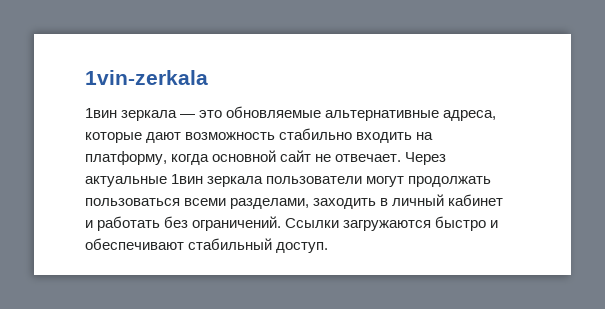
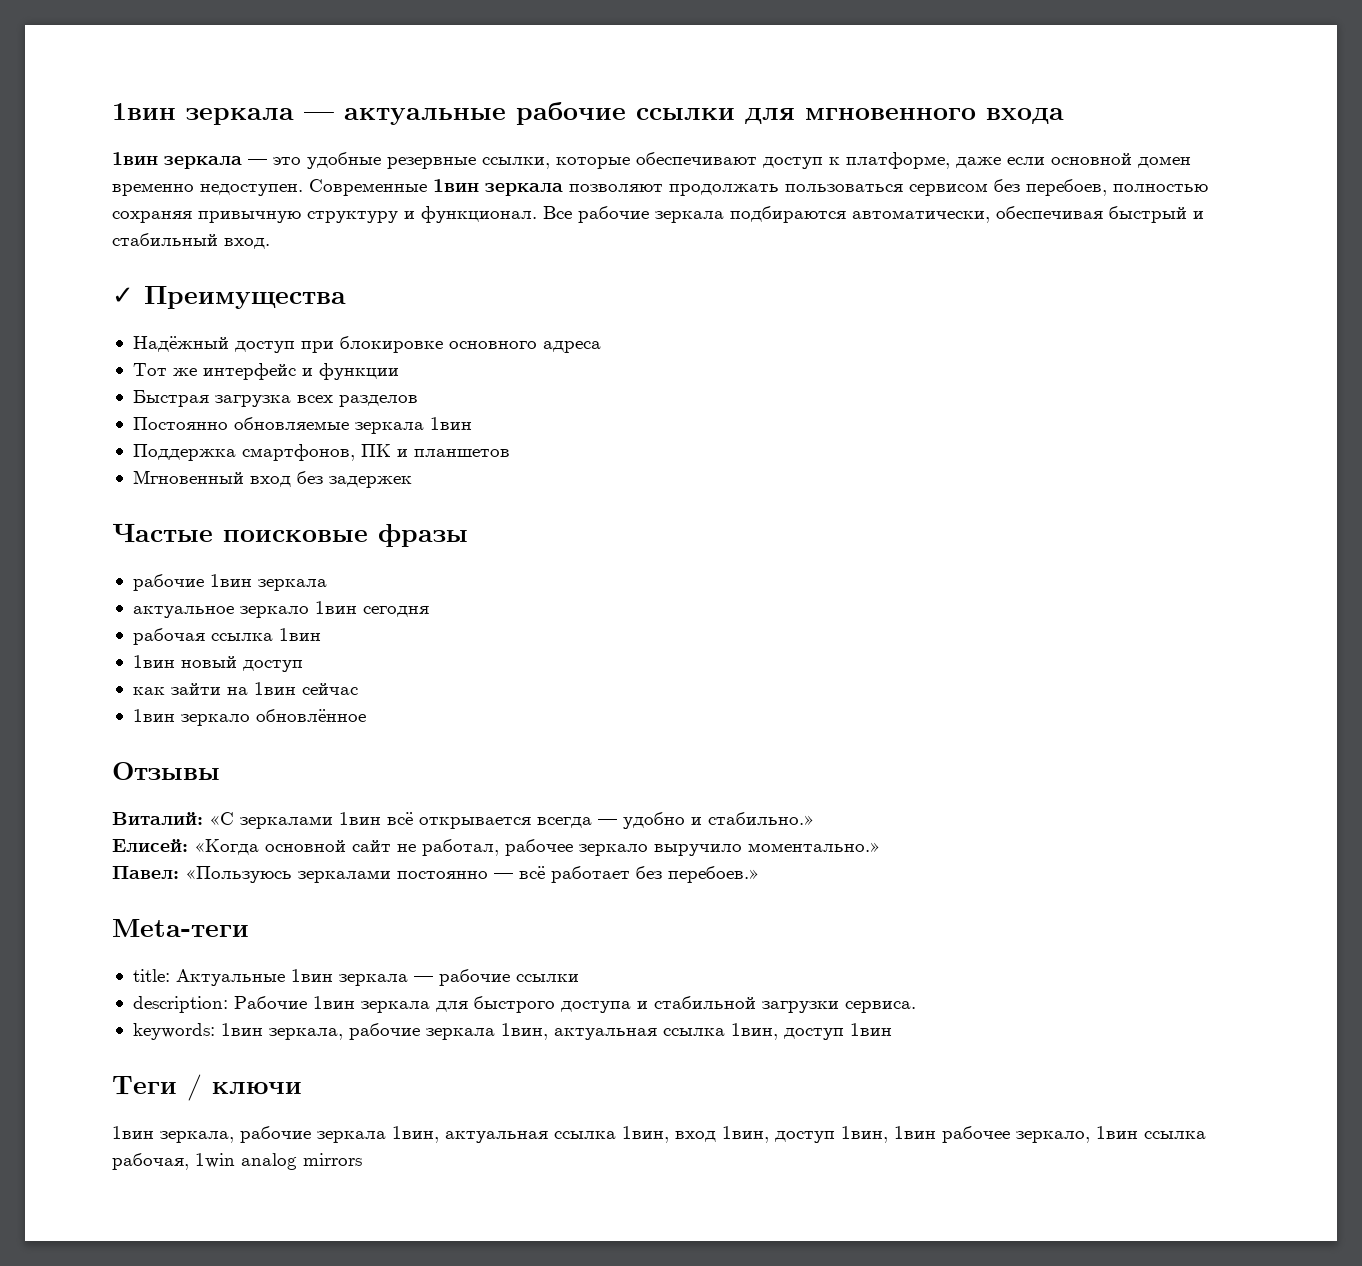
[85,70,208,85] [85,106,497,121] [85,128,434,143] [85,150,447,165] [85,174,492,187] [85,194,504,209] [85,216,499,231] [85,238,329,253] 1vin-zerkala // 1вин зеркала — это обновляемые альтернативные адреса, которые дают возможность стабильно входить на платформу, когда основной сайт не отвечает. Через актуальные 1вин зеркала пользователи могут продолжать пользоваться всеми разделами, заходить в личный кабинет и работать без ограничений. Ссылки загружаются быстро и обеспечивают стабильный доступ. -> [112,102,1064,125] [112,152,1191,169] [112,179,1208,196] [112,206,1204,223] [112,233,270,249] [112,286,346,309] [132,336,601,353] [132,363,399,380] [132,390,418,407] [132,417,472,434] [132,444,510,461] [132,470,412,488] [112,523,468,547] [132,574,327,591] [132,601,429,618] [132,628,321,645] [132,655,303,672] [132,682,358,695] [132,709,366,726] [112,762,220,780] [112,812,815,829] [112,839,881,856] [112,866,760,883] [112,919,249,937] [132,969,579,986] [132,996,916,1013] [132,1023,892,1040] [112,1074,302,1101] [112,1126,1206,1143] [112,1153,362,1170] 1вин зеркала — актуальные рабочие ссылки для мгновенного входа // 1вин зеркала — это удобные резервные ссылки, которые обеспечивают доступ к платформе, даже если основной домен временно недоступен. Современные 1вин зеркала позволяют продолжать пользоваться сервисом без перебоев, полностью сохраняя привычную структуру и функционал. Все рабочие зеркала подбираются автоматически, обеспечивая быстрый и стабильный вход. // ✓ Преимущества // Надёжный доступ при блокировке основного адреса // Тот же интерфейс и функции // Быстрая загрузка всех разделов // Постоянно обновляемые зеркала 1вин // Поддержка смартфонов, ПК и планшетов // Мгновенный вход без задержек // Частые поисковые фразы // рабочие 1вин зеркала // актуальное зеркало 1вин сегодня // рабочая ссылка 1вин // 1вин новый доступ // как зайти на 1вин сейчас // 1вин зеркало обновлённое // Отзывы // Виталий: «С зеркалами 1вин всё открывается всегда — удобно и стабильно.» // Елисей: «Когда основной сайт не работал, рабочее зеркало выручило моментально.» // Павел: «Пользуюсь зеркалами постоянно — всё работает без перебоев.» // Meta-теги // title: Актуальные 1вин зеркала — рабочие ссылки // description: Рабочие 1вин зеркала для быстрого доступа и стабильной загрузки сервиса. // keywords: 1вин зеркала, рабочие зеркала 1вин, актуальная ссылка 1вин, доступ 1вин // Теги / ключи // 1вин зеркала, рабочие зеркала 1вин, актуальная ссылка 1вин, вход 1вин, доступ 1вин, 1вин рабочее зеркало, 1вин ссылка рабочая, 1win analog mirrors

